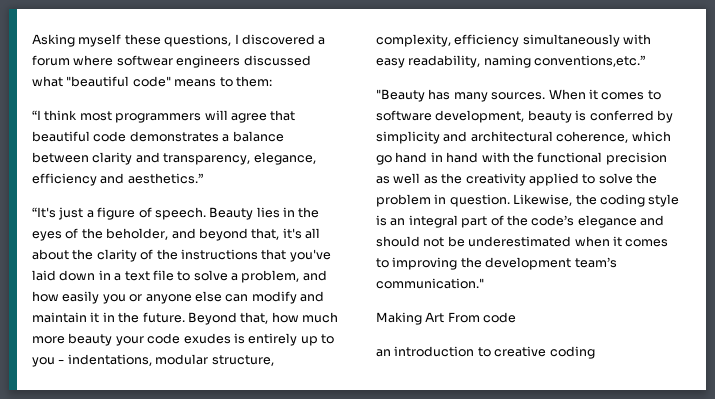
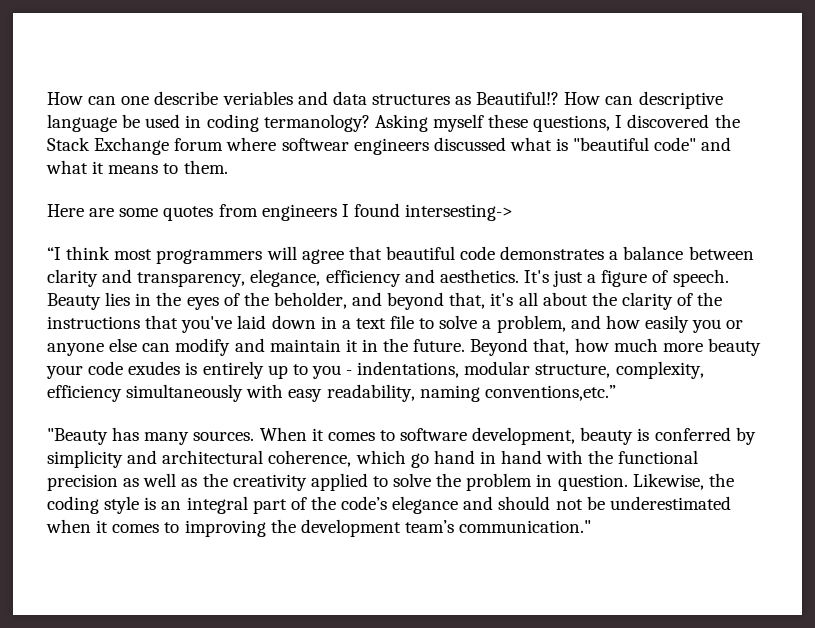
(32, 40) none -> [47,91,723,109] [47,114,370,132] How can one describe veriables and data structures as Beautiful!? How can descriptive language be used in coding termanology?
[318,37,326,45] a -> [714,114,740,128] [47,137,170,155] the Stack Exchange
(63, 81) none -> [556,138,569,151] is
[174,76,272,87] means to them: -> [701,137,732,151] [46,160,228,174] [47,203,514,221] and what it means to them. // Here are some quotes from engineers I found intersesting->
[127,173,203,184] [32,207,56,218] aesthetics.” // “It's -> [439,269,549,283] aesthetics. It's
[376,312,517,325] [376,346,595,359] // Making Art From code // an introduction to creative coding -> (592, 526) none

